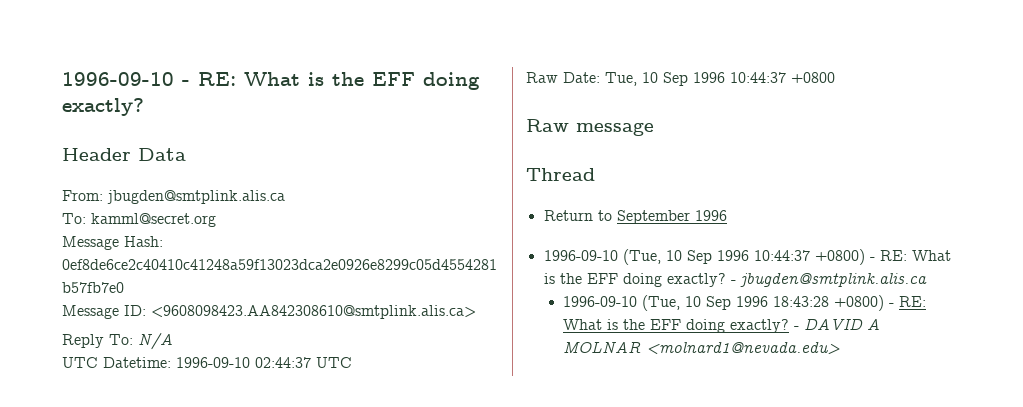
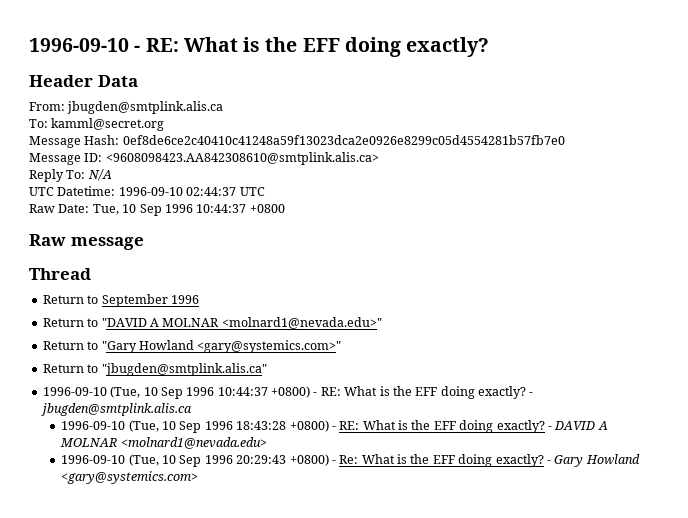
(727, 215) none -> [42,317,382,329] [42,340,342,353] [42,363,267,376] // Return to "DAVID A MOLNAR <molnard1@nevada.edu>" // Return to "Gary Howland <gary@systemics.com>" // Return to "jbugden@smtplink.alis.ca"
(841, 348) none -> [61,454,640,467] [61,471,199,484] // 1996-09-10 (Tue, 10 Sep 1996 20:29:43 +0800) - Re: What is the EFF doing exactly? - Gary Howland <gary@systemics.com>

